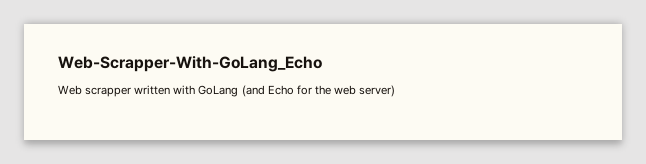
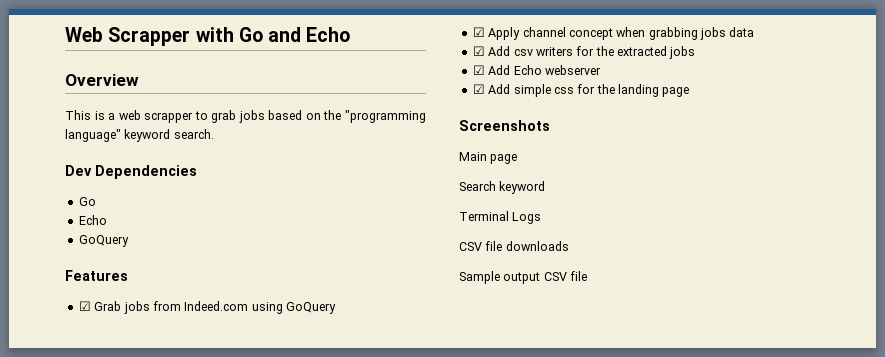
[58,56,322,72] [58,85,396,97] Web-Scrapper-With-GoLang_Echo // Web scrapper written with GoLang (and Echo for the web server) -> [65,27,351,46] [65,74,139,86] [65,110,426,123] [65,129,214,142] [65,165,197,179] [78,197,96,206] [78,215,107,225] [78,235,129,247] [65,270,128,281] [78,301,336,314] [472,27,755,40] [472,46,696,59] [472,65,601,75] [472,84,690,97] [459,120,550,131] [459,152,518,164] [459,181,546,194] [459,211,542,224] [459,241,569,251] [459,271,588,284] Web Scrapper with Go and Echo // Overview // This is a web scrapper to grab jobs based on the "programming language" keyword search. // Dev Dependencies // Go // Echo // GoQuery // Features // ☑ Grab jobs from Indeed.com using GoQuery // ☑ Apply channel concept when grabbing jobs data // ☑ Add csv writers for the extracted jobs // ☑ Add Echo webserver // ☑ Add simple css for the landing page // Screenshots // Main page // Search keyword // Terminal Logs // CSV file downloads // Sample output CSV file

